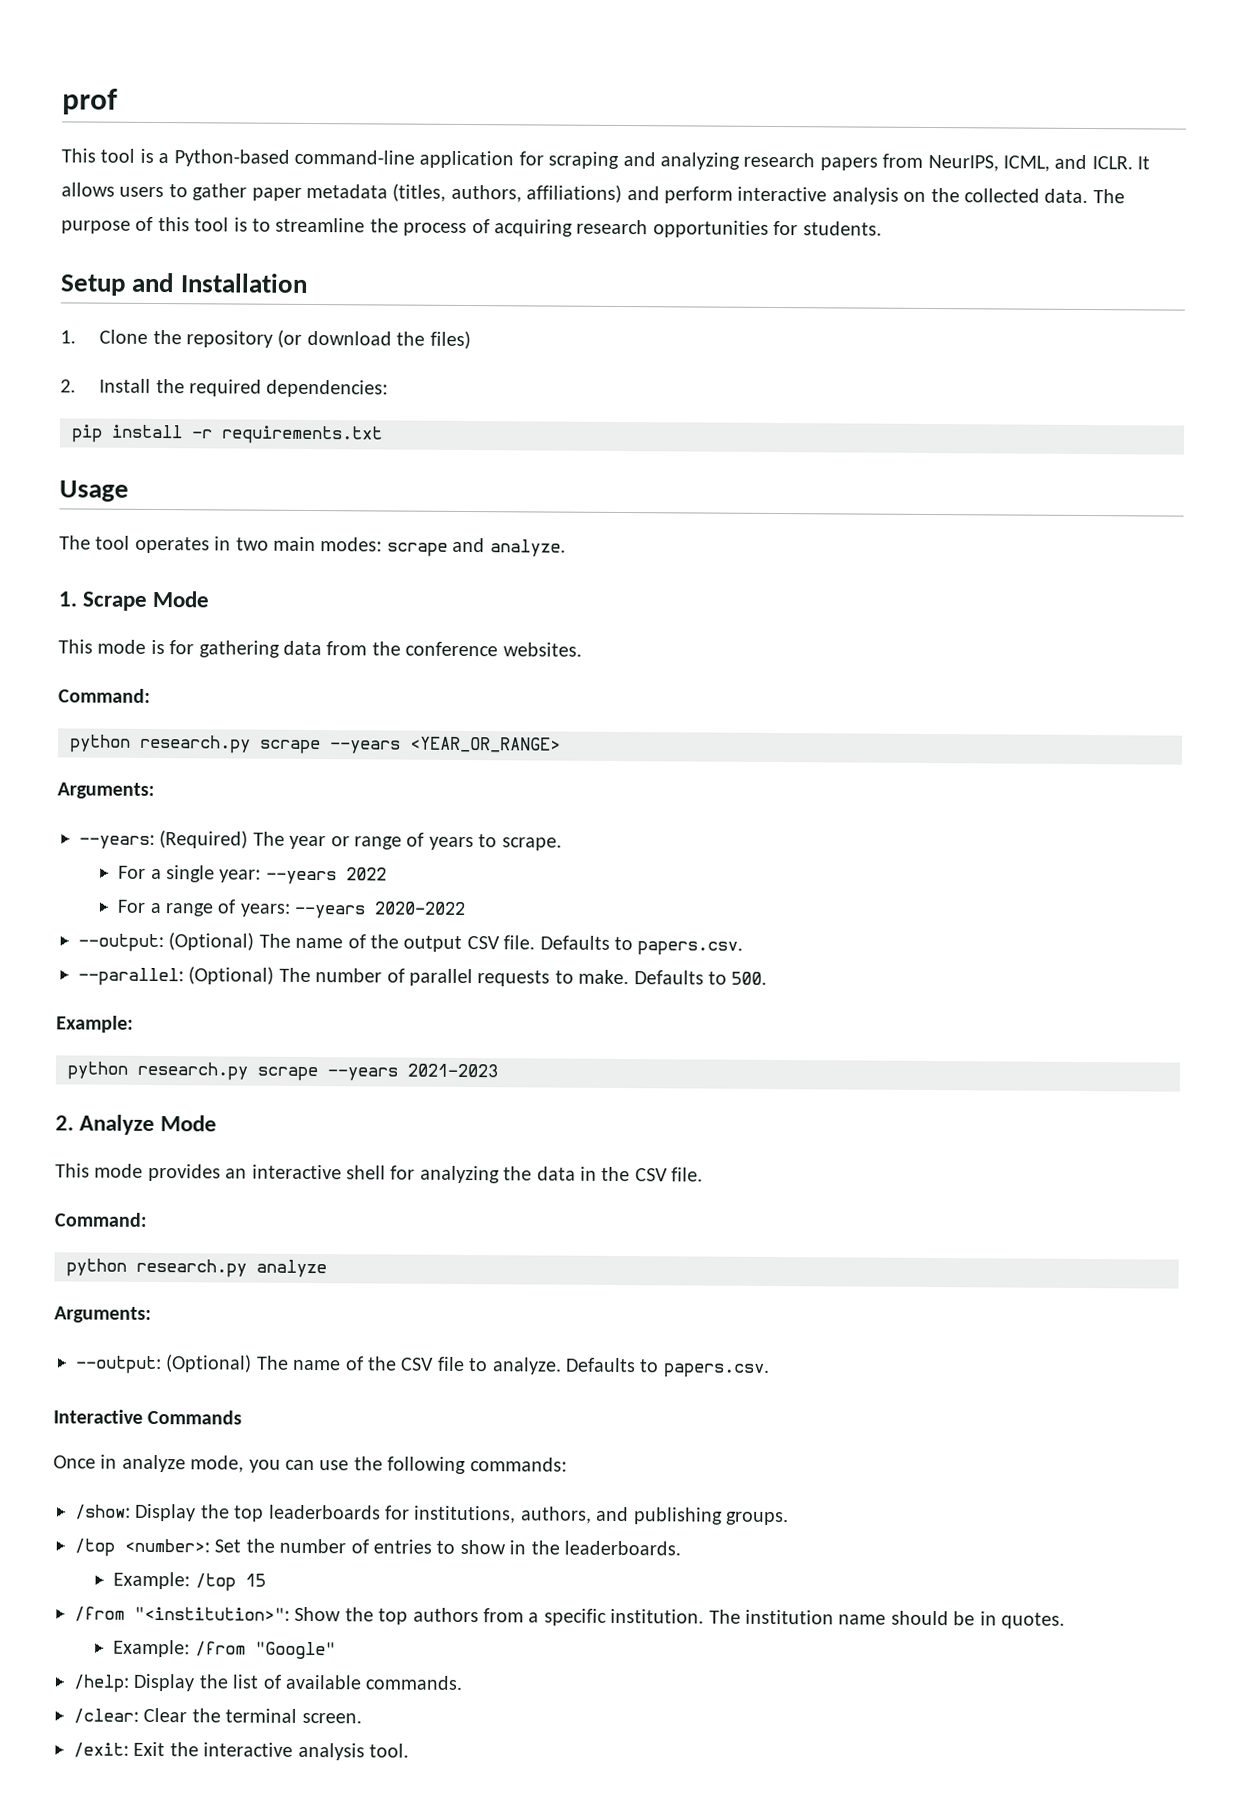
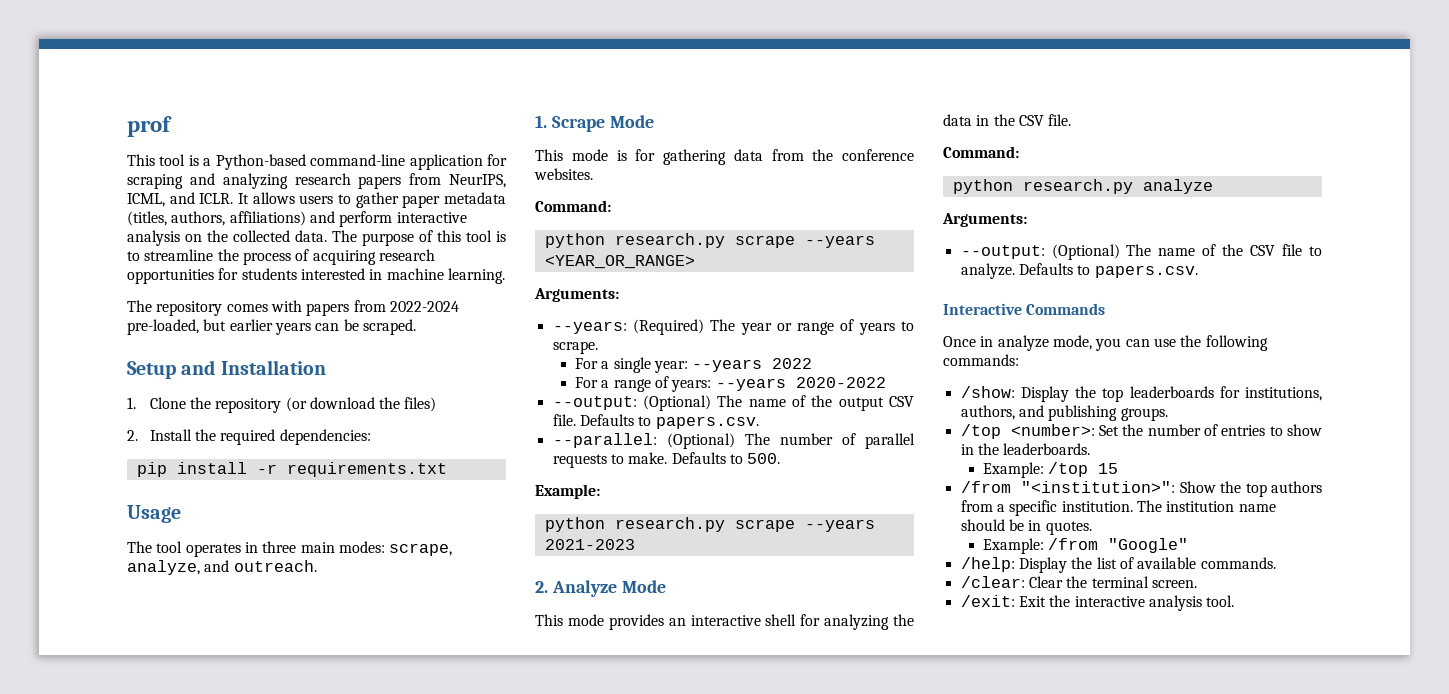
[802,221,882,236] students. -> [241,268,505,284] [127,300,459,316] [127,319,416,335] students interested in machine learning. // The repository comes with papers from 2022-2024 pre-loaded, but earlier years can be scraped.
[235,537,269,551] two -> [262,541,297,553] three
[386,537,566,557] scrape and analyze. -> [389,543,453,556] [127,560,317,575] scrape, analyze, and outreach.

